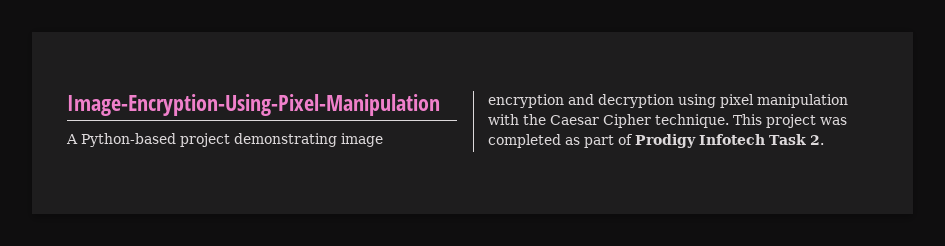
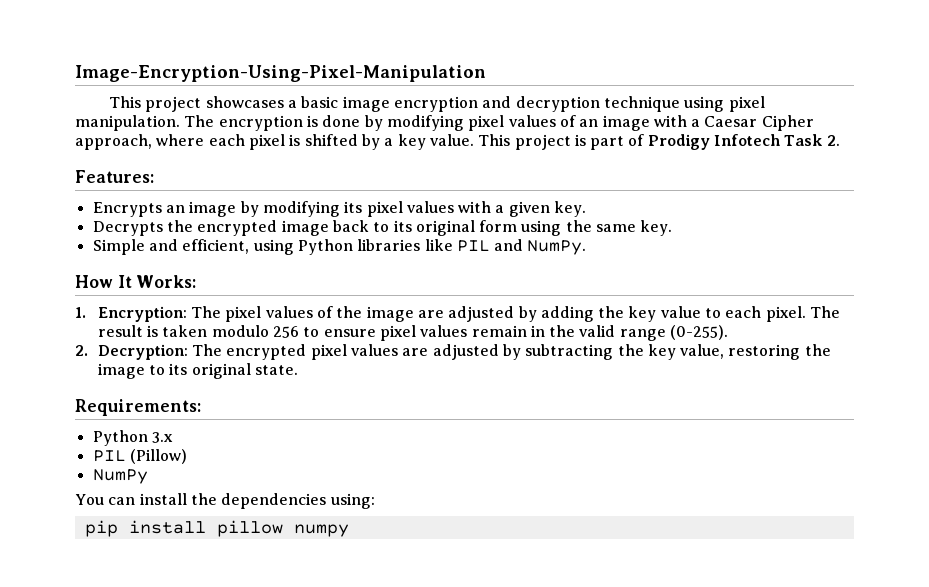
[66,133,337,147] A Python-based project demonstrating -> [109,96,339,112] This project showcases a basic
(674, 101) none -> [604,96,681,112] technique
[757,94,848,108] [488,114,847,128] [488,134,580,148] manipulation with the Caesar Cipher technique. This project was completed as -> [75,115,814,131] [75,134,586,150] manipulation. The encryption is done by modifying pixel values of an image with a Caesar Cipher approach, where each pixel is shifted by a key value. This project is
(824, 140) none -> [75,170,154,183] [92,201,587,217] [92,220,673,236] [92,239,587,255] [75,275,197,288] [75,306,841,322] [97,325,729,341] [75,344,831,360] [97,363,298,379] [75,399,201,416] [92,430,173,446] [92,449,187,464] [92,469,148,484] [75,493,375,509] [84,520,349,537] // Features: // Encrypts an image by modifying its pixel values with a given key. // Decrypts the encrypted image back to its original form using the same key. // Simple and efficient, using Python libraries like PIL and NumPy. // How It Works: // 1. Encryption: The pixel values of the image are adjusted by adding the key value to each pixel. The result is taken modulo 256 to ensure pixel values remain in the valid range (0-255). // 2. Decryption: The encrypted pixel values are adjusted by subtracting the key value, restoring the image to its original state. // Requirements: // Python 3.x // PIL (Pillow) // NumPy // You can install the dependencies using: // pip install pillow numpy

